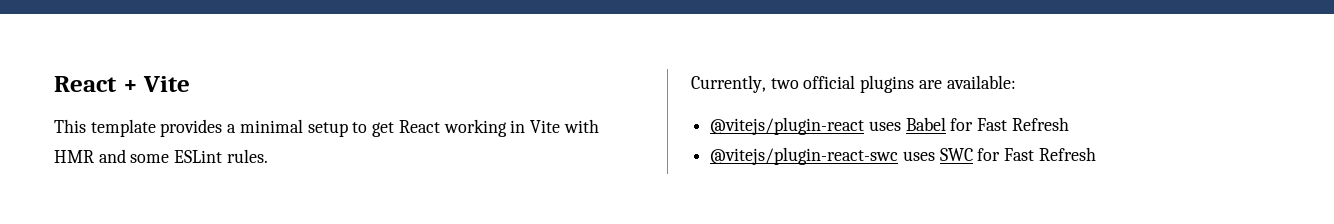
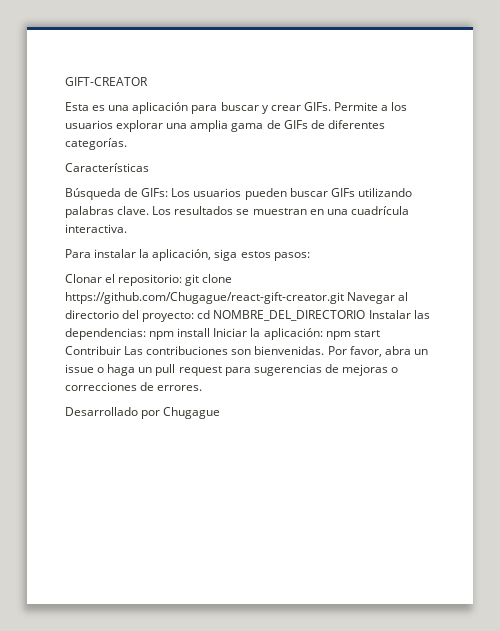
[54,76,191,92] [54,119,599,137] [54,149,268,163] [691,75,1016,93] [710,117,1069,135] [710,147,1096,165] React + Vite // This template provides a minimal setup to get React working in Vite with HMR and some ESLint rules. // Currently, two official plugins are available: // @vitejs/plugin-react uses Babel for Fast Refresh // @vitejs/plugin-react-swc uses SWC for Fast Refresh -> [65,77,148,86] [65,102,408,114] [65,120,385,132] [65,138,127,150] [65,163,149,172] [65,188,412,200] [65,206,409,218] [65,224,127,233] [65,249,310,261] [65,274,233,286] [65,292,409,304] [65,310,430,322] [65,328,380,340] [65,346,428,357] [65,364,399,376] [65,382,203,391] [65,407,221,419] GIFT-CREATOR // Esta es una aplicación para buscar y crear GIFs. Permite a los usuarios explorar una amplia gama de GIFs de diferentes categorías. // Características // Búsqueda de GIFs: Los usuarios pueden buscar GIFs utilizando palabras clave. Los resultados se muestran en una cuadrícula interactiva. // Para instalar la aplicación, siga estos pasos: // Clonar el repositorio: git clone https://github.com/Chugague/react-gift-creator.git Navegar al directorio del proyecto: cd NOMBRE_DEL_DIRECTORIO Instalar las dependencias: npm install Iniciar la aplicación: npm start Contribuir Las contribuciones son bienvenidas. Por favor, abra un issue o haga un pull request para sugerencias de mejoras o correcciones de errores. // Desarrollado por Chugague

